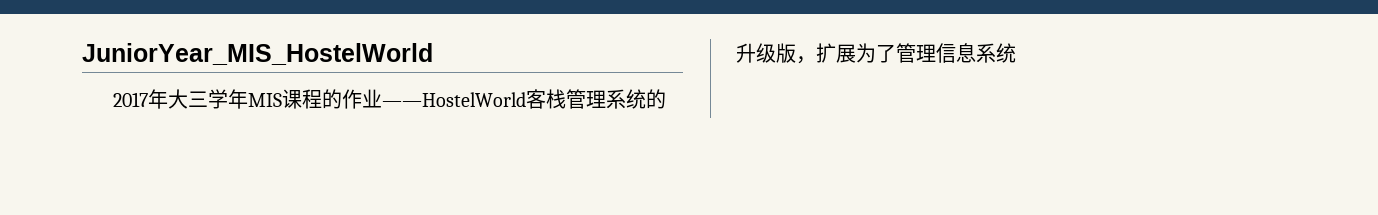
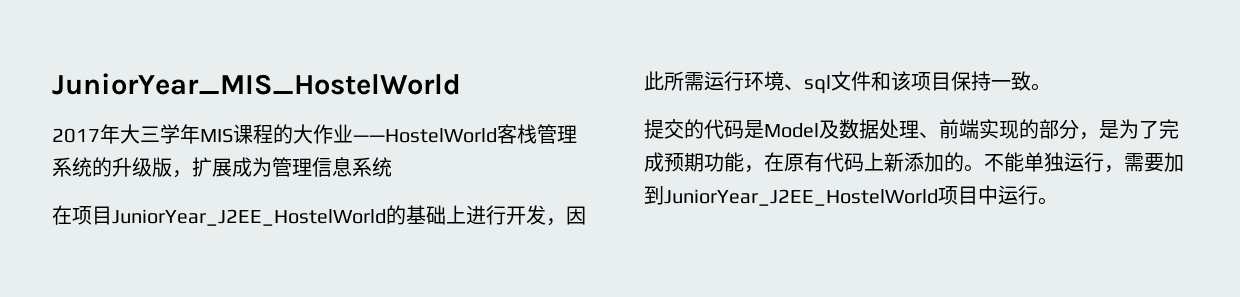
(342, 99) none -> [293,124,313,144] 大
[856,43,896,63] 为了 -> [232,157,272,177] 成为
(1016, 53) none -> [52,205,586,226] [644,71,1051,94] [644,119,1179,140] [644,152,1184,173] [644,185,1058,206] // 在项目JuniorYear_J2EE_HostelWorld的基础上进行开发，因此所需运行环境、sql文件和该项目保持一致。 // 提交的代码是Model及数据处理、前端实现的部分，是为了完成预期功能，在原有代码上新添加的。不能单独运行，需要加到JuniorYear_J2EE_HostelWorld项目中运行。

